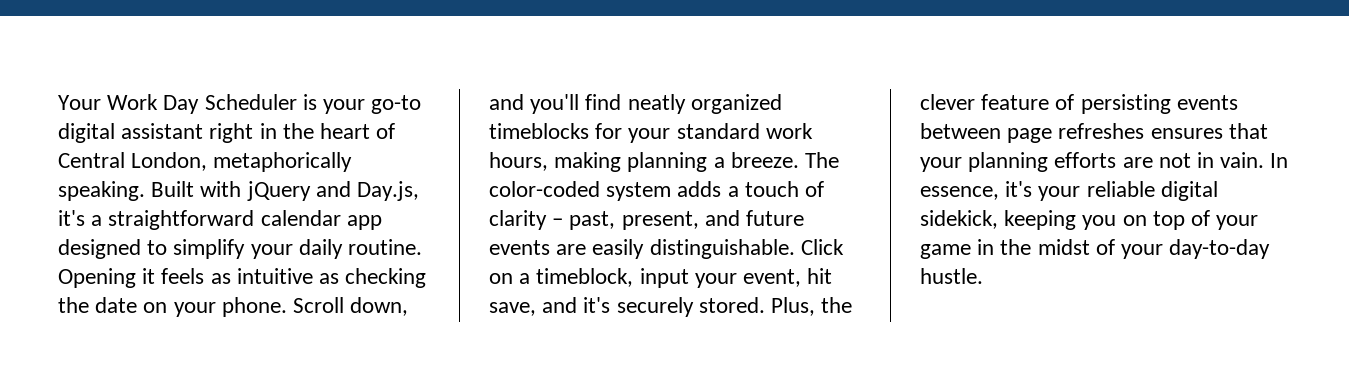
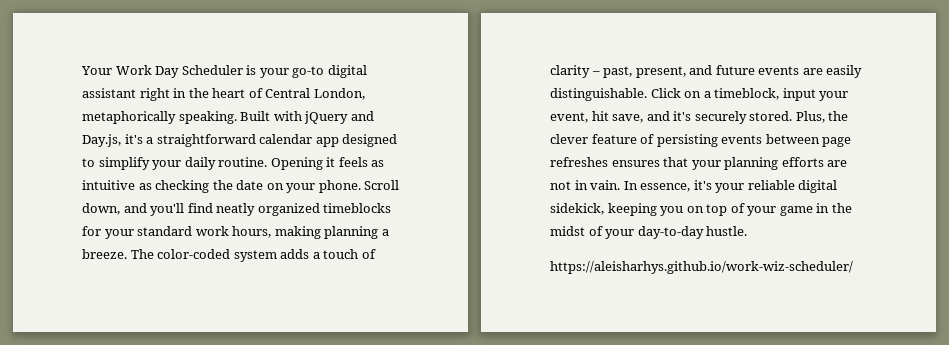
(983, 276) none -> [550,261,853,274] // https://aleisharhys.github.io/work-wiz-scheduler/

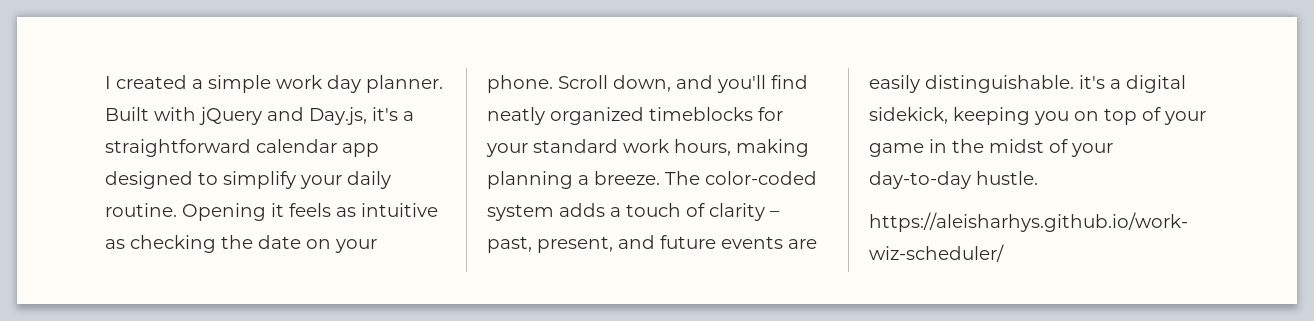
[81,65,367,78] [82,88,365,101] [82,111,237,124] Your Work Day Scheduler is your go-to digital assistant right in the heart of Central London, metaphorically speaking. -> [105,75,443,93] I created a simple work day planner.
[650,88,849,101] [550,111,849,124] [550,134,852,147] [550,157,848,170] [550,180,795,193] Click on a timeblock, input your event, hit save, and it's securely stored. Plus, the clever feature of persisting events between page refreshes ensures that your planning efforts are not in vain. In essence, it's your reliable -> [1079,75,1121,89] it's a

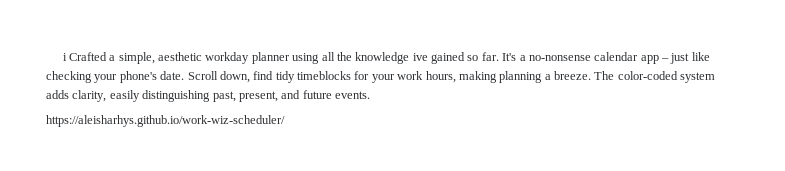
[105,75,443,93] [105,107,414,125] [105,139,379,157] [105,171,391,189] [105,203,438,221] [105,235,377,253] [487,75,808,93] [487,107,644,125] I created a simple work day planner. Built with jQuery and Day.js, it's a straightforward calendar app designed to simplify your daily routine. Opening it feels as intuitive as checking the date on your phone. Scroll down, and you'll find neatly organized -> [62,52,710,64] [46,71,295,83] i Crafted a simple, aesthetic workday planner using all the knowledge ive gained so far. It's a no-nonsense calendar app – just like checking your phone's date. Scroll down, find tidy
[533,139,618,153] standard -> (395, 78) none
[610,203,780,221] [487,235,817,253] [869,75,1186,93] [869,107,1206,125] [869,139,1113,157] [869,171,1038,189] a touch of clarity – past, present, and future events are easily distinguishable. it's a digital sidekick, keeping you on top of your game in the midst of your day-to-day hustle. -> [72,90,370,102] clarity, easily distinguishing past, present, and future events.

